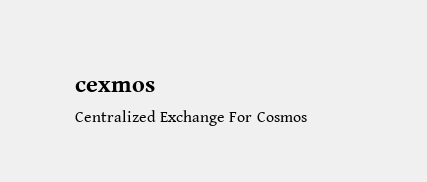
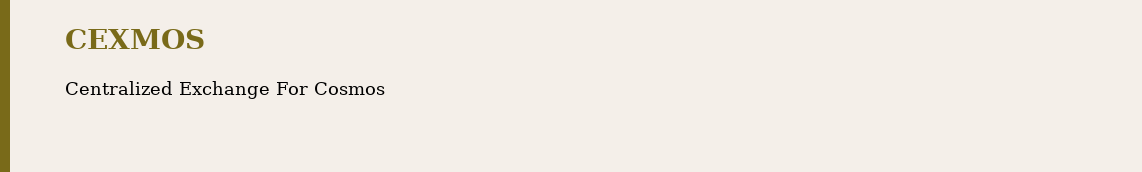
[75,81,155,92] cexmos -> [65,29,205,49] CEXMOS

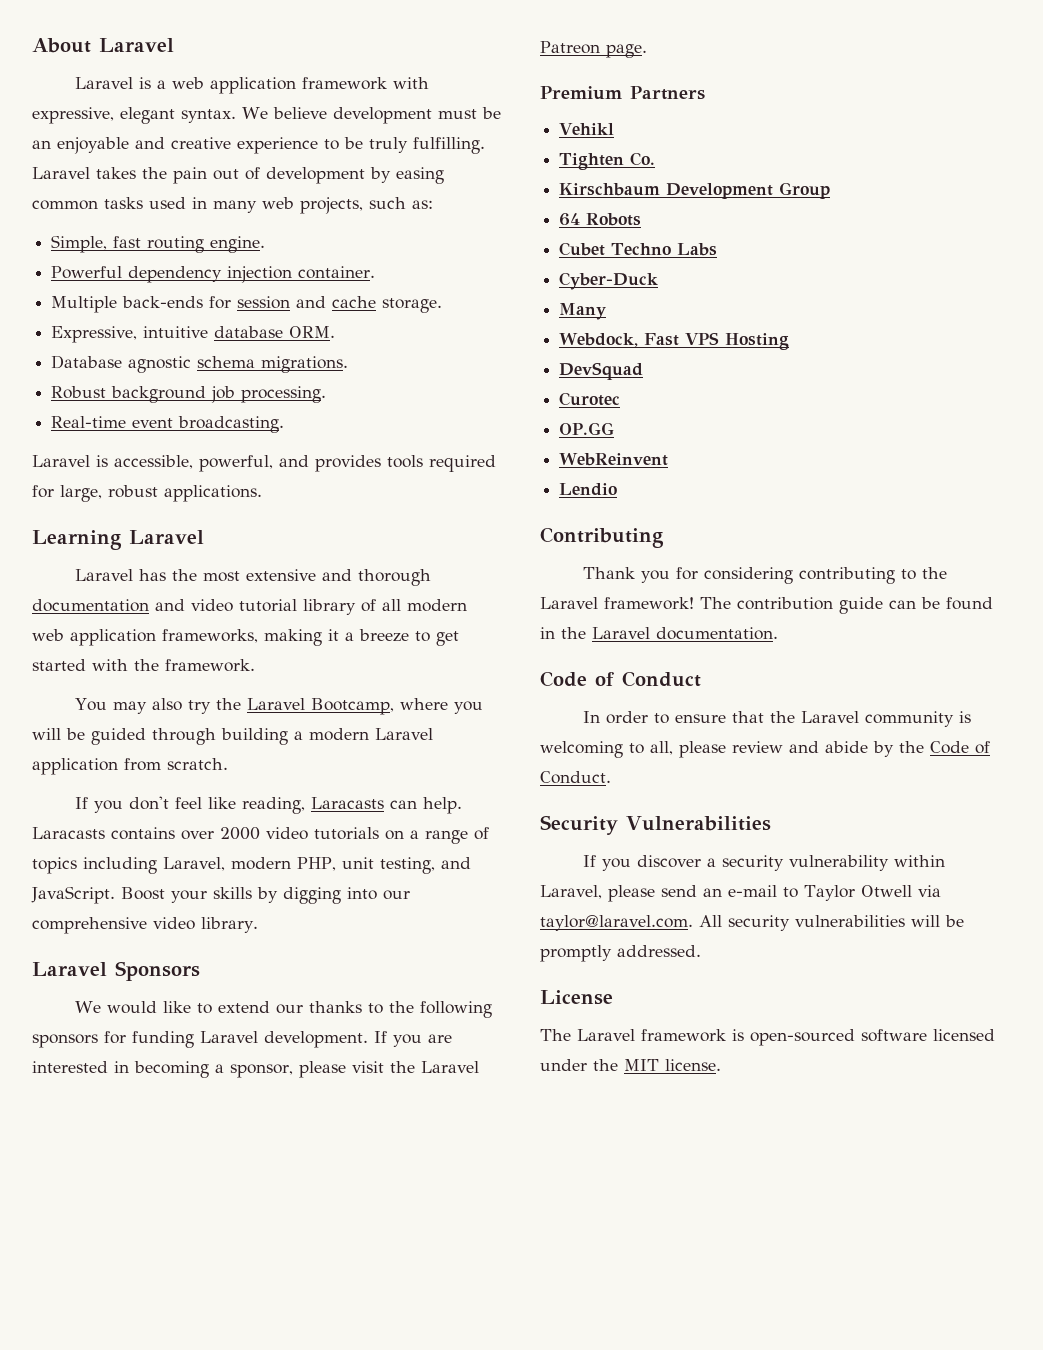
[65,29,205,49] [65,81,385,99] CEXMOS // Centralized Exchange For Cosmos -> [32,38,174,53] [75,77,430,94] [32,107,501,124] [32,137,485,154] [32,167,444,184] [32,197,433,214] [51,235,266,253] [51,266,376,283] [51,296,443,313] [51,326,336,343] [51,355,349,373] [51,386,327,403] [51,416,285,433] [32,455,496,472] [32,485,262,502] [32,530,204,550] [75,569,432,586] [32,599,467,615] [32,629,459,646] [32,659,255,672] [75,698,484,715] [32,728,433,745] [32,758,228,775] [75,796,463,814] [32,827,489,844] [32,857,471,874] [31,886,410,904] [32,917,258,934] [32,961,200,981] [75,1001,493,1018] [32,1031,452,1048] [32,1061,479,1078] [540,41,647,58] [540,86,705,100] [559,123,615,135] [559,152,656,170] [559,182,831,199] [559,213,642,226] [559,242,718,256] [559,272,659,290] [559,303,607,320] [559,332,790,350] [559,362,644,380] [559,392,621,406] [559,422,615,435] [559,453,669,466] [559,483,618,496] [540,527,664,548] [583,567,948,584] [540,597,993,614] [540,627,778,640] [540,671,701,687] [583,711,972,727] [540,741,990,758] [540,771,611,784] [540,815,771,835] [583,855,946,871] [540,885,941,902] [540,915,964,931] [540,945,701,962] [540,990,613,1005] [540,1029,995,1046] [540,1059,721,1071] About Laravel // Laravel is a web application framework with expressive, elegant syntax. We believe development must be an enjoyable and creative experience to be truly fulfilling. Laravel takes the pain out of development by easing common tasks used in many web projects, such as: // Simple, fast routing engine. // Powerful dependency injection container. // Multiple back-ends for session and cache storage. // Expressive, intuitive database ORM. // Database agnostic schema migrations. // Robust background job processing. // Real-time event broadcasting. // Laravel is accessible, powerful, and provides tools required for large, robust applications. // Learning Laravel // Laravel has the most extensive and thorough documentation and video tutorial library of all modern web application frameworks, making it a breeze to get started with the framework. // You may also try the Laravel Bootcamp, where you will be guided through building a modern Laravel application from scratch. // If you don't feel like reading, Laracasts can help. Laracasts contains over 2000 video tutorials on a range of topics including Laravel, modern PHP, unit testing, and JavaScript. Boost your skills by digging into our comprehensive video library. // Laravel Sponsors // We would like to extend our thanks to the following sponsors for funding Laravel development. If you are interested in becoming a sponsor, please visit the Laravel Patreon page. // Premium Partners // Vehikl // Tighten Co. // Kirschbaum Development Group // 64 Robots // Cubet Techno Labs // Cyber-Duck // Many // Webdock, Fast VPS Hosting // DevSquad // Curotec // OP.GG // WebReinvent // Lendio // Contributing // Thank you for considering contributing to the Laravel framework! The contribution guide can be found in the Laravel documentation. // Code of Conduct // In order to ensure that the Laravel community is welcoming to all, please review and abide by the Code of Conduct. // Security Vulnerabilities // If you discover a security vulnerability within Laravel, please send an e-mail to Taylor Otwell via taylor@laravel.com. All security vulnerabilities will be promptly addressed. // License // The Laravel framework is open-sourced software licensed under the MIT license.

